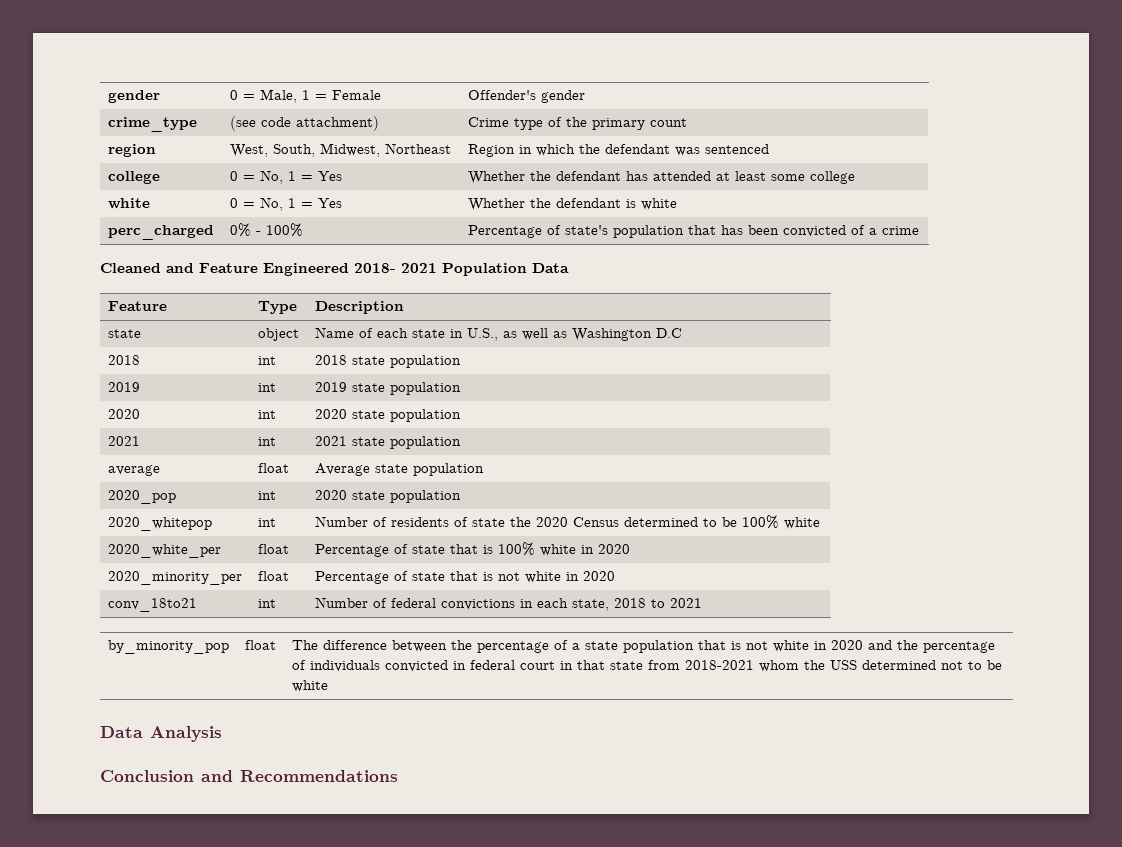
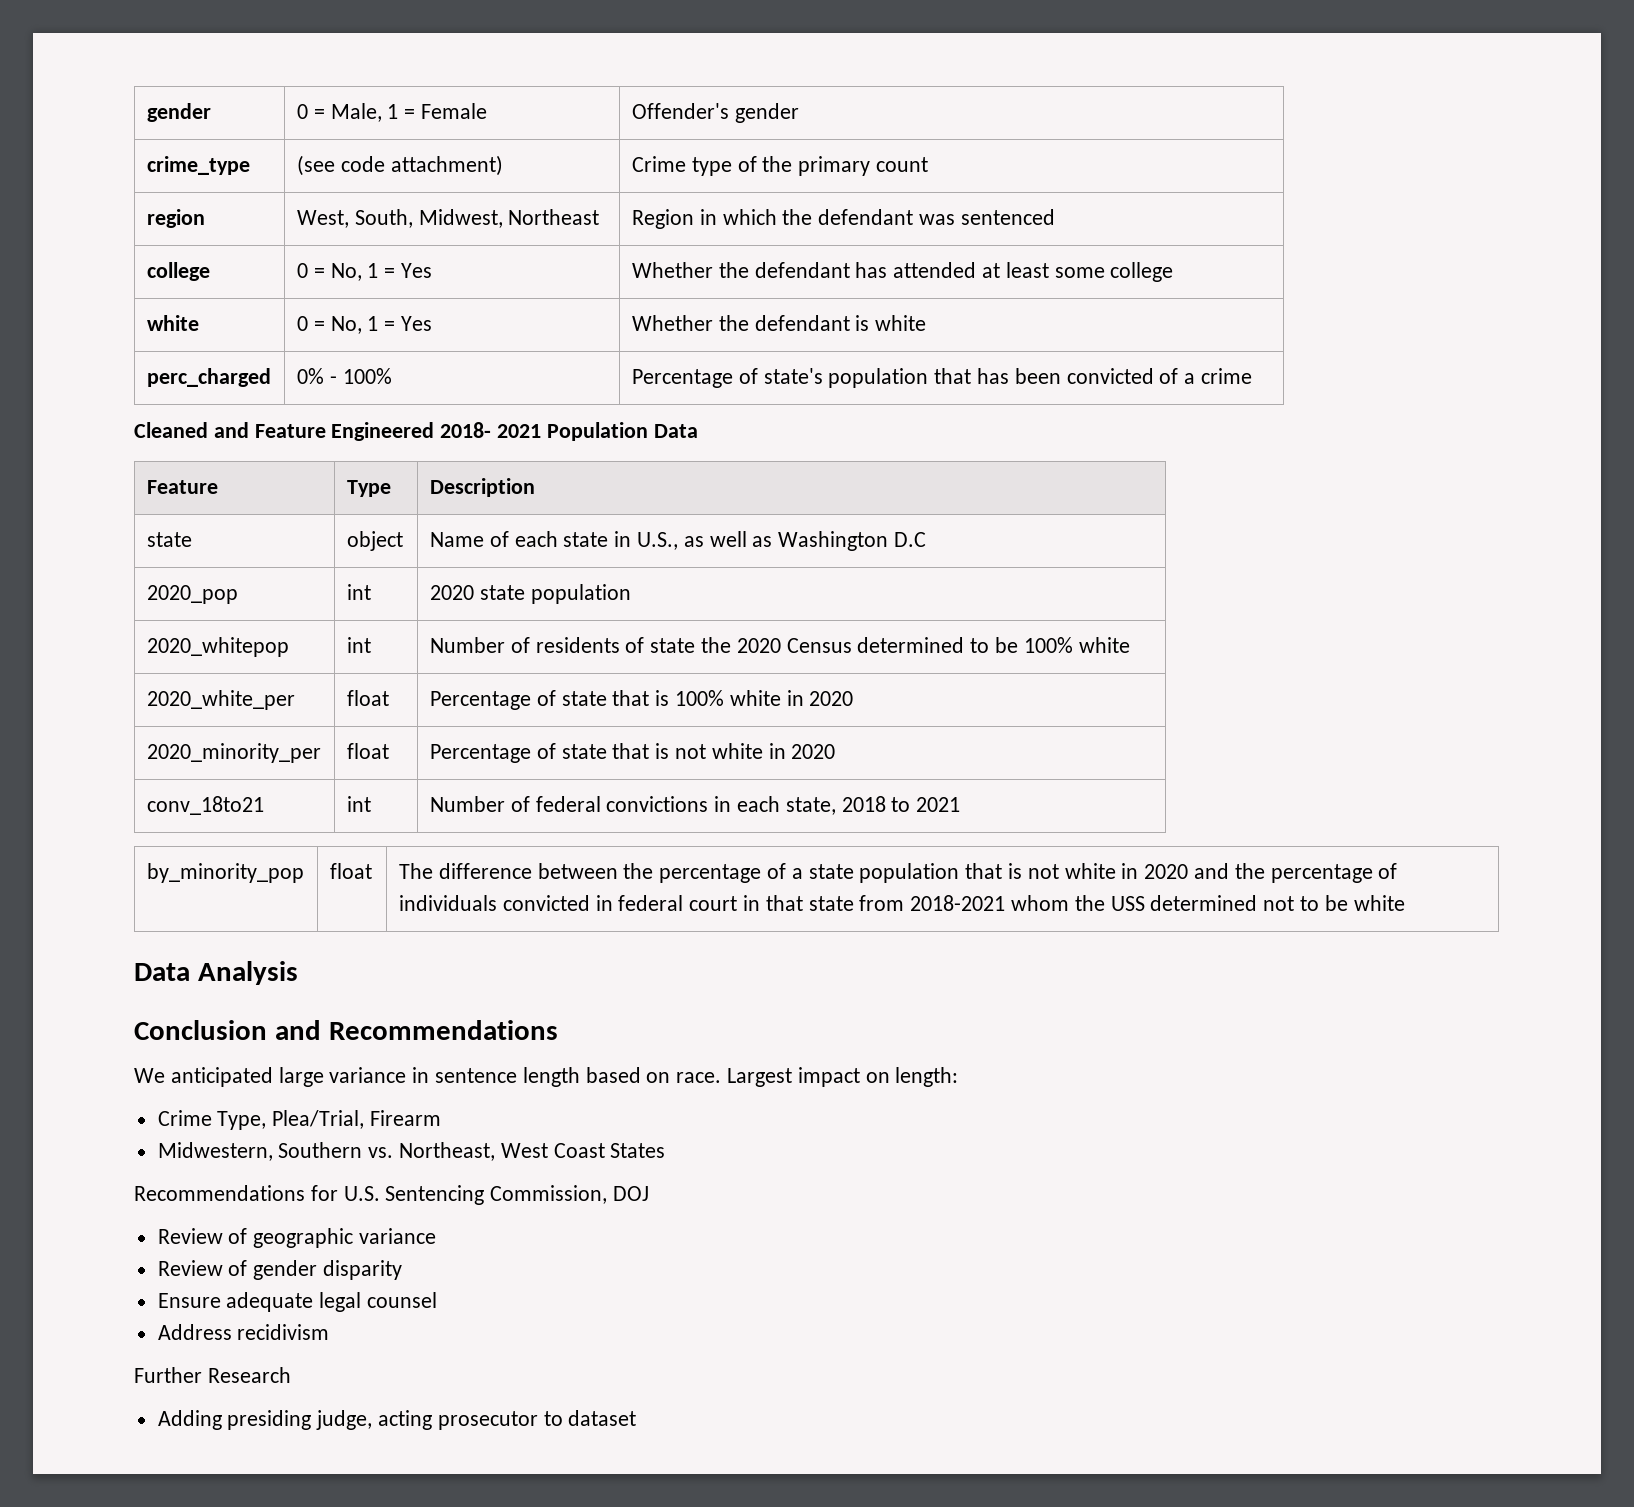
[107,355,140,365] [257,356,276,365] [314,355,461,368] [107,382,140,392] [257,383,276,392] [314,382,461,395] [107,409,140,419] [257,410,276,419] [314,409,461,422] [107,436,140,446] [257,437,276,446] [314,436,461,449] [107,465,160,476] [257,463,289,473] [314,463,484,476] // 2018 | int | 2018 state population // 2019 | int | 2019 state population // 2020 | int | 2020 state population // 2021 | int | 2021 state population // average | float | Average state population -> (927, 539) none
(398, 776) none -> [134,1067,959,1087] [157,1110,442,1130] [157,1142,666,1161] [134,1185,650,1205] [157,1228,437,1248] [157,1260,403,1280] [157,1292,438,1312] [157,1324,330,1340] [134,1367,291,1383] [157,1410,637,1430] // We anticipated large variance in sentence length based on race. Largest impact on length: // Crime Type, Plea/Trial, Firearm // Midwestern, Southern vs. Northeast, West Coast States // Recommendations for U.S. Sentencing Commission, DOJ // Review of geographic variance // Review of gender disparity // Ensure adequate legal counsel // Address recidivism // Further Research // Adding presiding judge, acting prosecutor to dataset

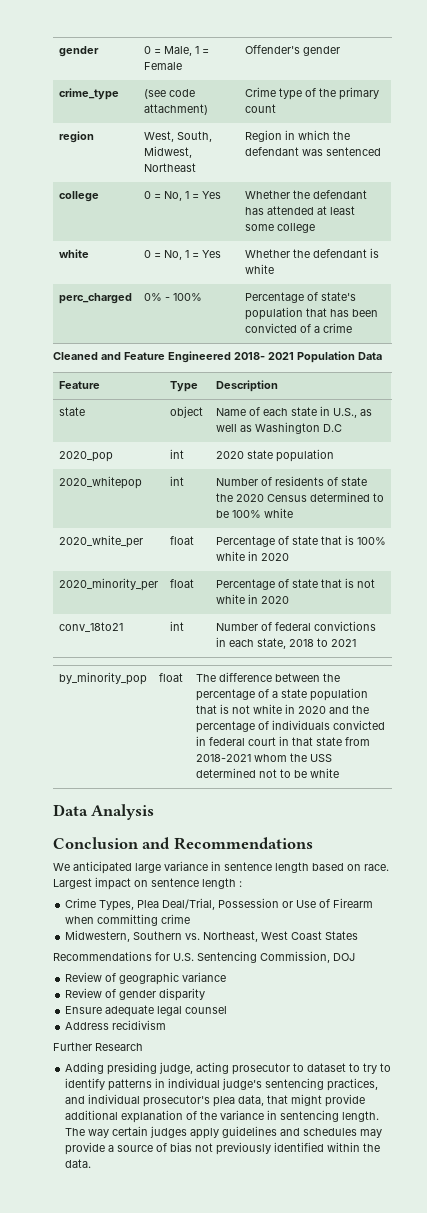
[895,1067,959,1087] [157,1110,442,1130] length: // Crime Type, Plea/Trial, Firearm -> [151,878,242,889] [65,898,374,911] [65,914,191,926] sentence length : // Crime Types, Plea Deal/Trial, Possession or Use of Firearm when committing crime
(637, 1418) none -> [349,1063,392,1074] [65,1078,379,1091] [65,1094,366,1107] [65,1110,380,1123] [65,1126,383,1139] [65,1142,381,1155] [65,1159,92,1168] to try to identify patterns in individual judge's sentencing practices, and individual prosecutor's plea data, that might provide additional explanation of the variance in sentencing length. The way certain judges apply guidelines and schedules may provide a source of bias not previously identified within the data.

